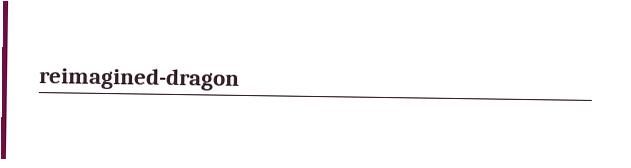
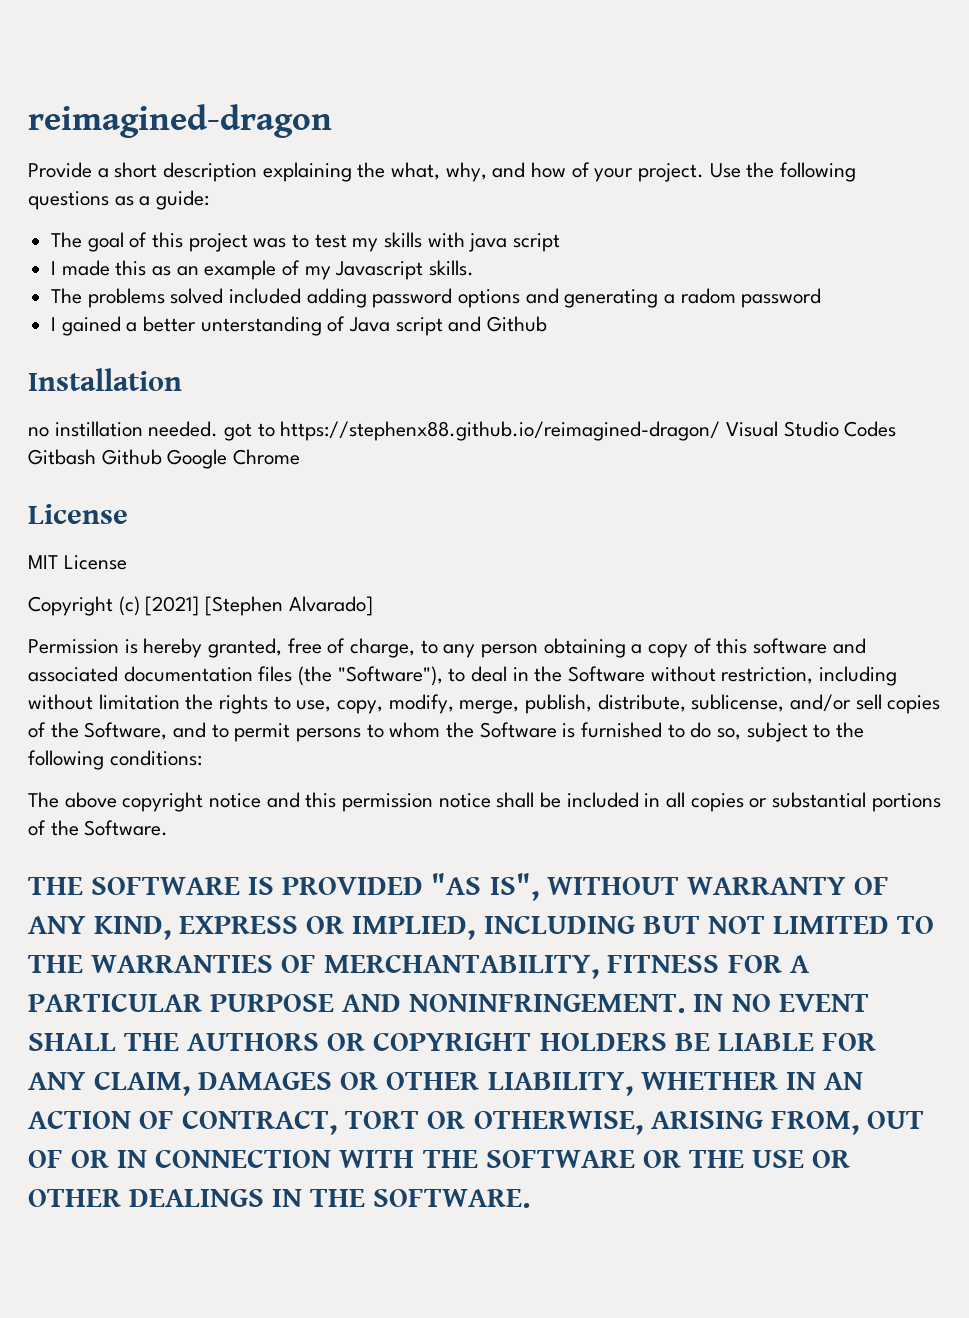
(240, 79) none -> [28,162,857,182] [28,190,210,210] [51,232,561,252] [51,260,475,280] [51,288,822,308] [51,316,548,336] [28,368,182,391] [28,421,897,441] [28,449,301,469] [28,504,128,524] [28,555,127,570] [28,596,373,616] [28,638,866,658] [28,666,898,686] [28,694,941,714] [28,722,865,742] [28,750,202,770] [28,792,941,812] [28,820,169,836] [28,873,889,901] [28,915,934,940] [28,954,809,979] [28,993,869,1013] [28,1032,876,1051] [28,1071,863,1096] [28,1110,924,1135] [28,1149,851,1168] [28,1189,531,1208] // Provide a short description explaining the what, why, and how of your project. Use the following questions as a guide: // The goal of this project was to test my skills with java script // I made this as an example of my Javascript skills. // The problems solved included adding password options and generating a radom password // I gained a better unterstanding of Java script and Github // Installation // no instillation needed. got to https://stephenx88.github.io/reimagined-dragon/ Visual Studio Codes Gitbash Github Google Chrome // License // MIT License // Copyright (c) [2021] [Stephen Alvarado] // Permission is hereby granted, free of charge, to any person obtaining a copy of this software and associated documentation files (the "Software"), to deal in the Software without restriction, including without limitation the rights to use, copy, modify, merge, publish, distribute, sublicense, and/or sell copies of the Software, and to permit persons to whom the Software is furnished to do so, subject to the following conditions: // The above copyright notice and this permission notice shall be included in all copies or substantial portions of the Software. // THE SOFTWARE IS PROVIDED "AS IS", WITHOUT WARRANTY OF ANY KIND, EXPRESS OR IMPLIED, INCLUDING BUT NOT LIMITED TO THE WARRANTIES OF MERCHANTABILITY, FITNESS FOR A PARTICULAR PURPOSE AND NONINFRINGEMENT. IN NO EVENT SHALL THE AUTHORS OR COPYRIGHT HOLDERS BE LIABLE FOR ANY CLAIM, DAMAGES OR OTHER LIABILITY, WHETHER IN AN ACTION OF CONTRACT, TORT OR OTHERWISE, ARISING FROM, OUT OF OR IN CONNECTION WITH THE SOFTWARE OR THE USE OR OTHER DEALINGS IN THE SOFTWARE.

